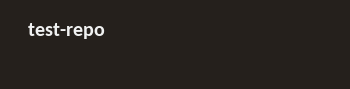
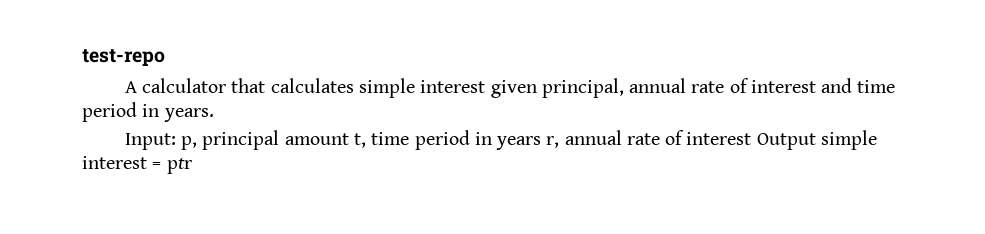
(105, 31) none -> [124,78,896,98] [82,102,214,122] [124,130,877,150] [82,156,192,174] // A calculator that calculates simple interest given principal, annual rate of interest and time period in years. // Input: p, principal amount t, time period in years r, annual rate of interest Output simple interest = ptr

